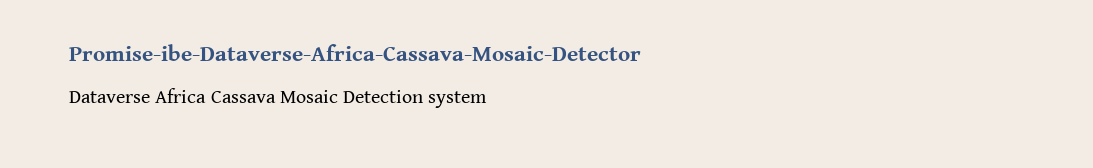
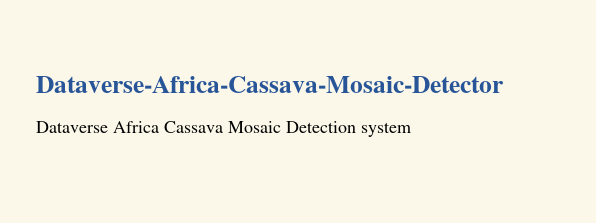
[69,44,641,61] Promise-ibe-Dataverse-Africa-Cassava-Mosaic-Detector -> [36,76,504,93] Dataverse-Africa-Cassava-Mosaic-Detector

